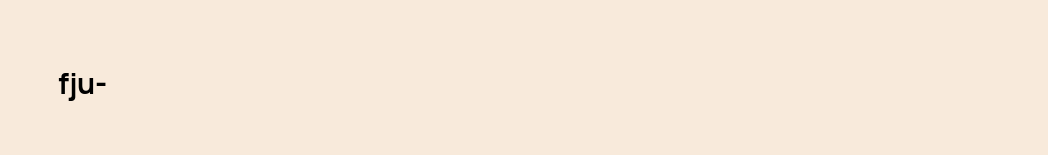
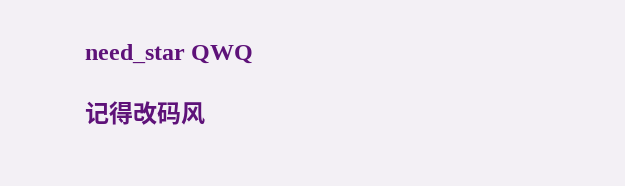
[58,73,107,101] fju- -> [85,44,254,64] [85,101,205,125] need_star QWQ // 记得改码风

